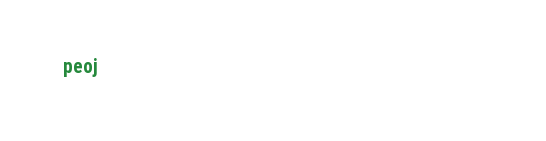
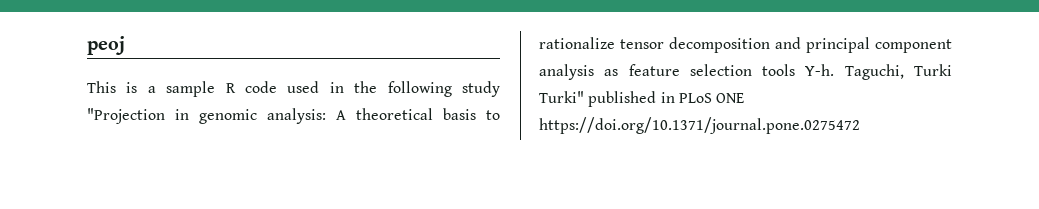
(98, 67) none -> [87,81,500,97] [87,108,500,124] [539,37,952,53] [539,64,952,80] [539,91,745,107] [539,117,860,134] // This is a sample R code used in the following study "Projection in genomic analysis: A theoretical basis to rationalize tensor decomposition and principal component analysis as feature selection tools Y-h. Taguchi, Turki Turki" published in PLoS ONE https://doi.org/10.1371/journal.pone.0275472

